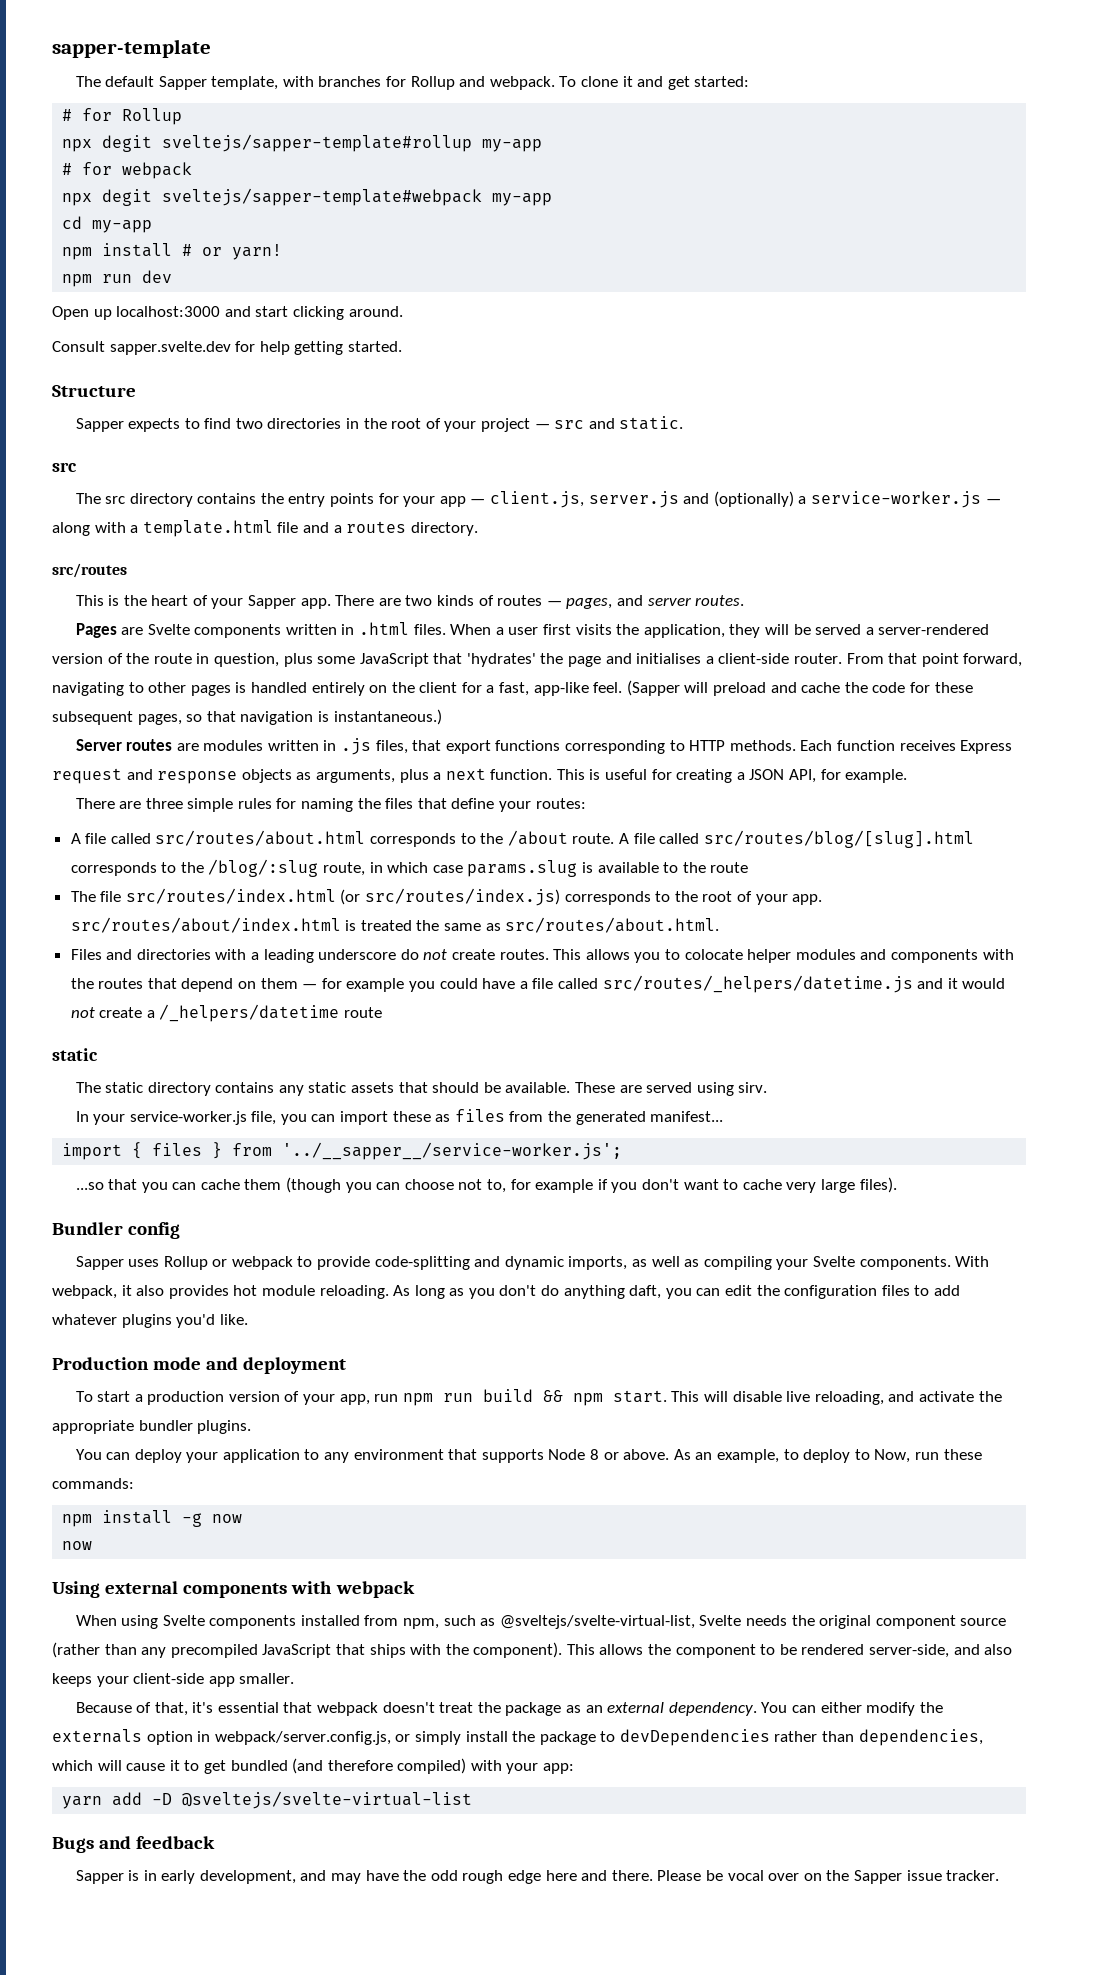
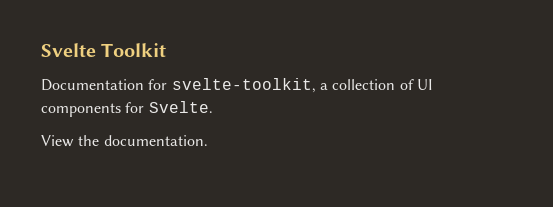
[52,39,211,58] [75,76,750,90] [62,108,183,125] [62,134,543,152] [62,162,193,179] [62,188,553,206] [62,216,153,233] [62,243,283,260] [62,270,173,287] [52,306,403,320] [52,341,402,355] [52,385,136,397] [75,416,684,432] [52,462,77,472] [75,491,1001,508] [52,520,478,537] [52,563,127,578] [75,595,745,609] [75,622,990,638] [52,653,1023,667] [52,680,973,696] [52,709,442,725] [75,738,1013,755] [52,768,908,784] [75,798,586,812] [70,830,974,848] [70,859,749,877] [70,888,823,906] [70,917,720,933] [70,949,1014,963] [70,975,1006,993] [70,1004,383,1022] [52,1048,98,1061] [75,1082,768,1096] [75,1109,724,1125] [62,1142,623,1160] [75,1177,897,1193] [52,1222,181,1239] [75,1256,990,1270] [52,1285,960,1299] [52,1314,248,1328] [52,1357,347,1374] [75,1389,1002,1406] [52,1420,252,1434] [75,1449,982,1463] [52,1478,134,1489] [62,1510,243,1527] [62,1541,93,1550] [52,1581,415,1598] [75,1615,1007,1629] [52,1642,1013,1658] [52,1673,295,1687] [75,1702,943,1716] [52,1729,983,1746] [52,1758,575,1774] [62,1791,473,1809] [52,1836,216,1853] [75,1870,1000,1884] sapper-template // The default Sapper template, with branches for Rollup and webpack. To clone it and get started: // # for Rollup // npx degit sveltejs/sapper-template#rollup my-app // # for webpack // npx degit sveltejs/sapper-template#webpack my-app // cd my-app // npm install # or yarn! // npm run dev // Open up localhost:3000 and start clicking around. // Consult sapper.svelte.dev for help getting started. // Structure // Sapper expects to find two directories in the root of your project — src and static. // src // The src directory contains the entry points for your app — client.js, server.js and (optionally) a service-worker.js — along with a template.html file and a routes directory. // src/routes // This is the heart of your Sapper app. There are two kinds of routes — pages, and server routes. // Pages are Svelte components written in .html files. When a user first visits the application, they will be served a server-rendered version of the route in question, plus some JavaScript that 'hydrates' the page and initialises a client-side router. From that point forward, navigating to other pages is handled entirely on the client for a fast, app-like feel. (Sapper will preload and cache the code for these subsequent pages, so that navigation is instantaneous.) // Server routes are modules written in .js files, that export functions corresponding to HTTP methods. Each function receives Express request and response objects as arguments, plus a next function. This is useful for creating a JSON API, for example. // There are three simple rules for naming the files that define your routes: // A file called src/routes/about.html corresponds to the /about route. A file called src/routes/blog/[slug].html corresponds to the /blog/:slug route, in which case params.slug is available to the route // The file src/routes/index.html (or src/routes/index.js) corresponds to the root of your app. src/routes/about/index.html is treated the same as src/routes/about.html. // Files and directories with a leading underscore do not create routes. This allows you to colocate helper modules and components with the routes that depend on them — for example you could have a file called src/routes/_helpers/datetime.js and it would not create a /_helpers/datetime route // static // The static directory contains any static assets that should be available. These are served using sirv. // In your service-worker.js file, you can import these as files from the generated manifest... // import { files } from '../__sapper__/service-worker.js'; // ...so that you can cache them (though you can choose not to, for example if you don't want to cache very large files). // Bundler config // Sapper uses Rollup or webpack to provide code-splitting and dynamic imports, as well as compiling your Svelte components. With webpack, it also provides hot module reloading. As long as you don't do anything daft, you can edit the configuration files to add whatever plugins you'd like. // Production mode and deployment // To start a production version of your app, run npm run build && npm start. This will disable live reloading, and activate the appropriate bundler plugins. // You can deploy your application to any environment that supports Node 8 or above. As an example, to deploy to Now, run these commands: // npm install -g now // now // Using external components with webpack // When using Svelte components installed from npm, such as @sveltejs/svelte-virtual-list, Svelte needs the original component source (rather than any precompiled JavaScript that ships with the component). This allows the component to be rendered server-side, and also keeps your client-side app smaller. // Because of that, it's essential that webpack doesn't treat the package as an external dependency. You can either modify the externals option in webpack/server.config.js, or simply install the package to devDependencies rather than dependencies, which will cause it to get bundled (and therefore compiled) with your app: // yarn add -D @sveltejs/svelte-virtual-list // Bugs and feedback // Sapper is in early development, and may have the odd rough edge here and there. Please be vocal over on the Sapper issue tracker. -> [41,43,167,57] [41,78,433,93] [41,101,213,117] [41,135,208,147] Svelte Toolkit // Documentation for svelte-toolkit, a collection of UI components for Svelte. // View the documentation.

